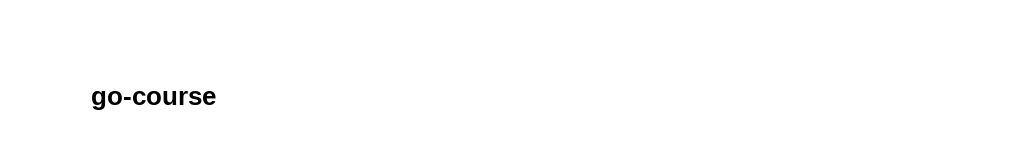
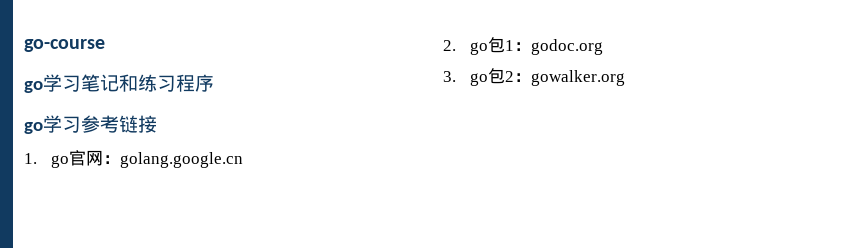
(216, 100) none -> [24,74,214,93] [24,115,157,134] [24,150,244,168] [443,37,604,55] [443,68,626,86] // go学习笔记和练习程序 // go学习参考链接 // 1. go官网：golang.google.cn // 2. go包1：godoc.org // 3. go包2：gowalker.org

